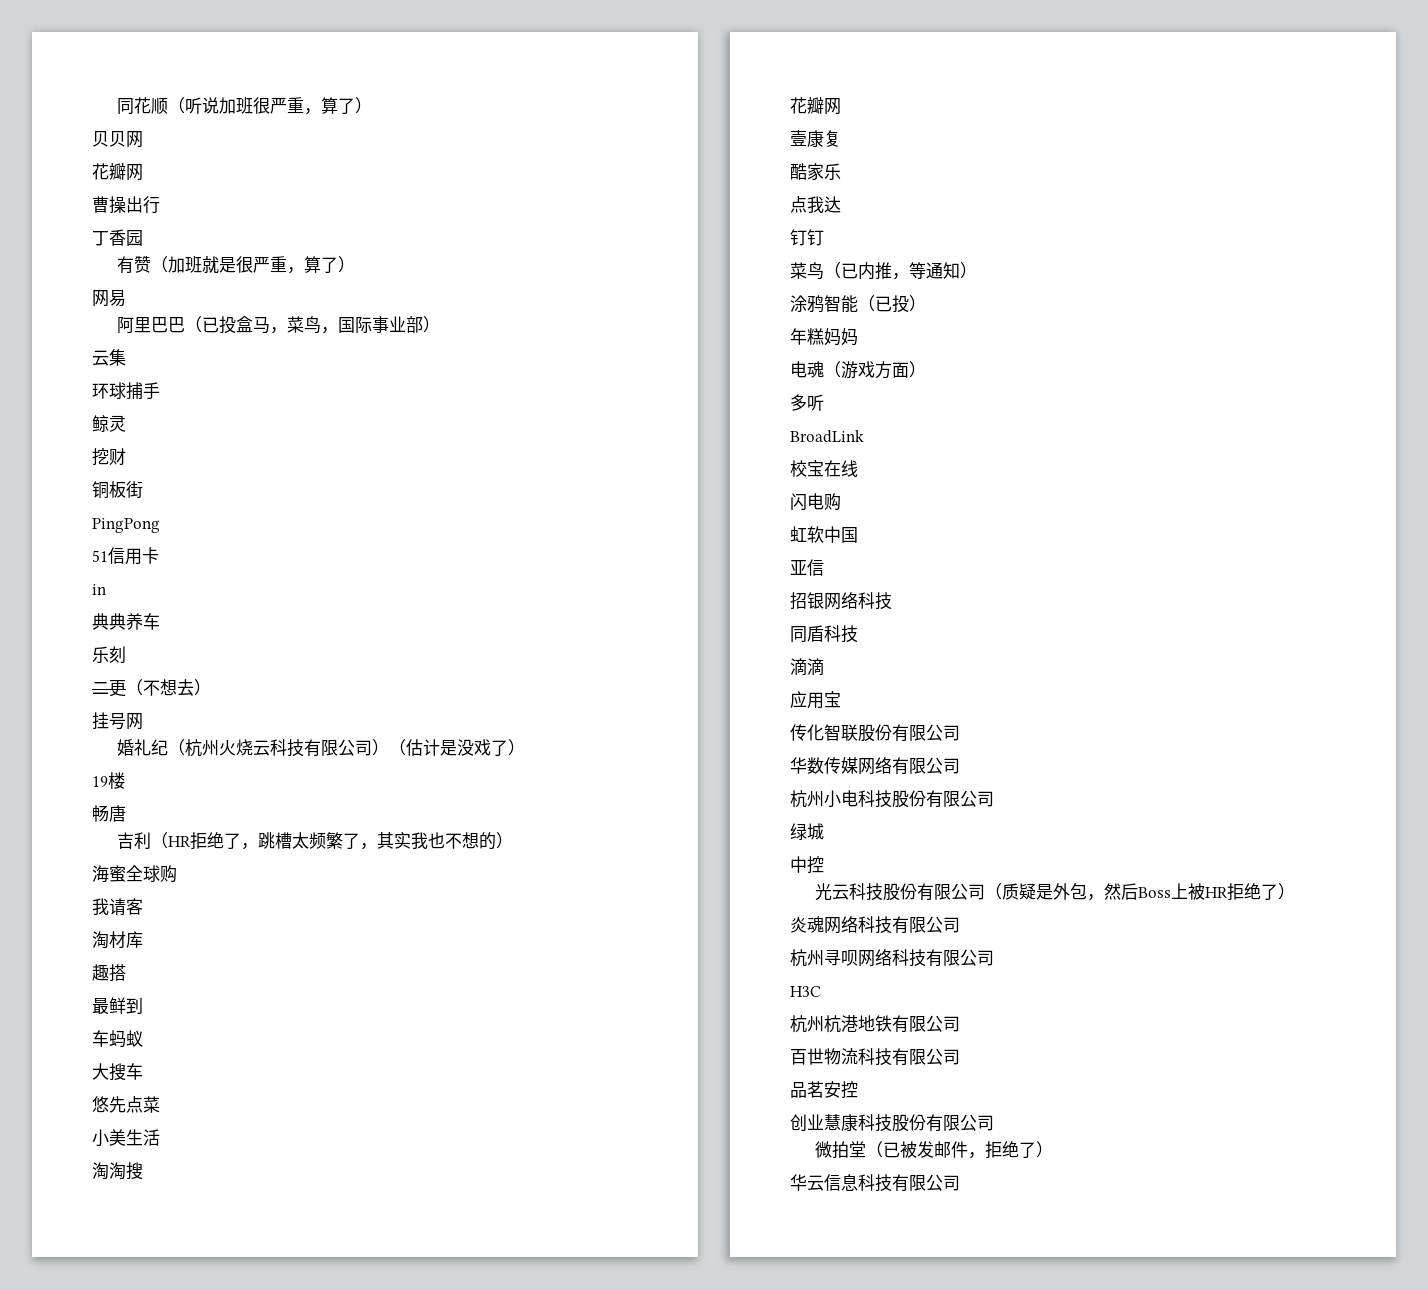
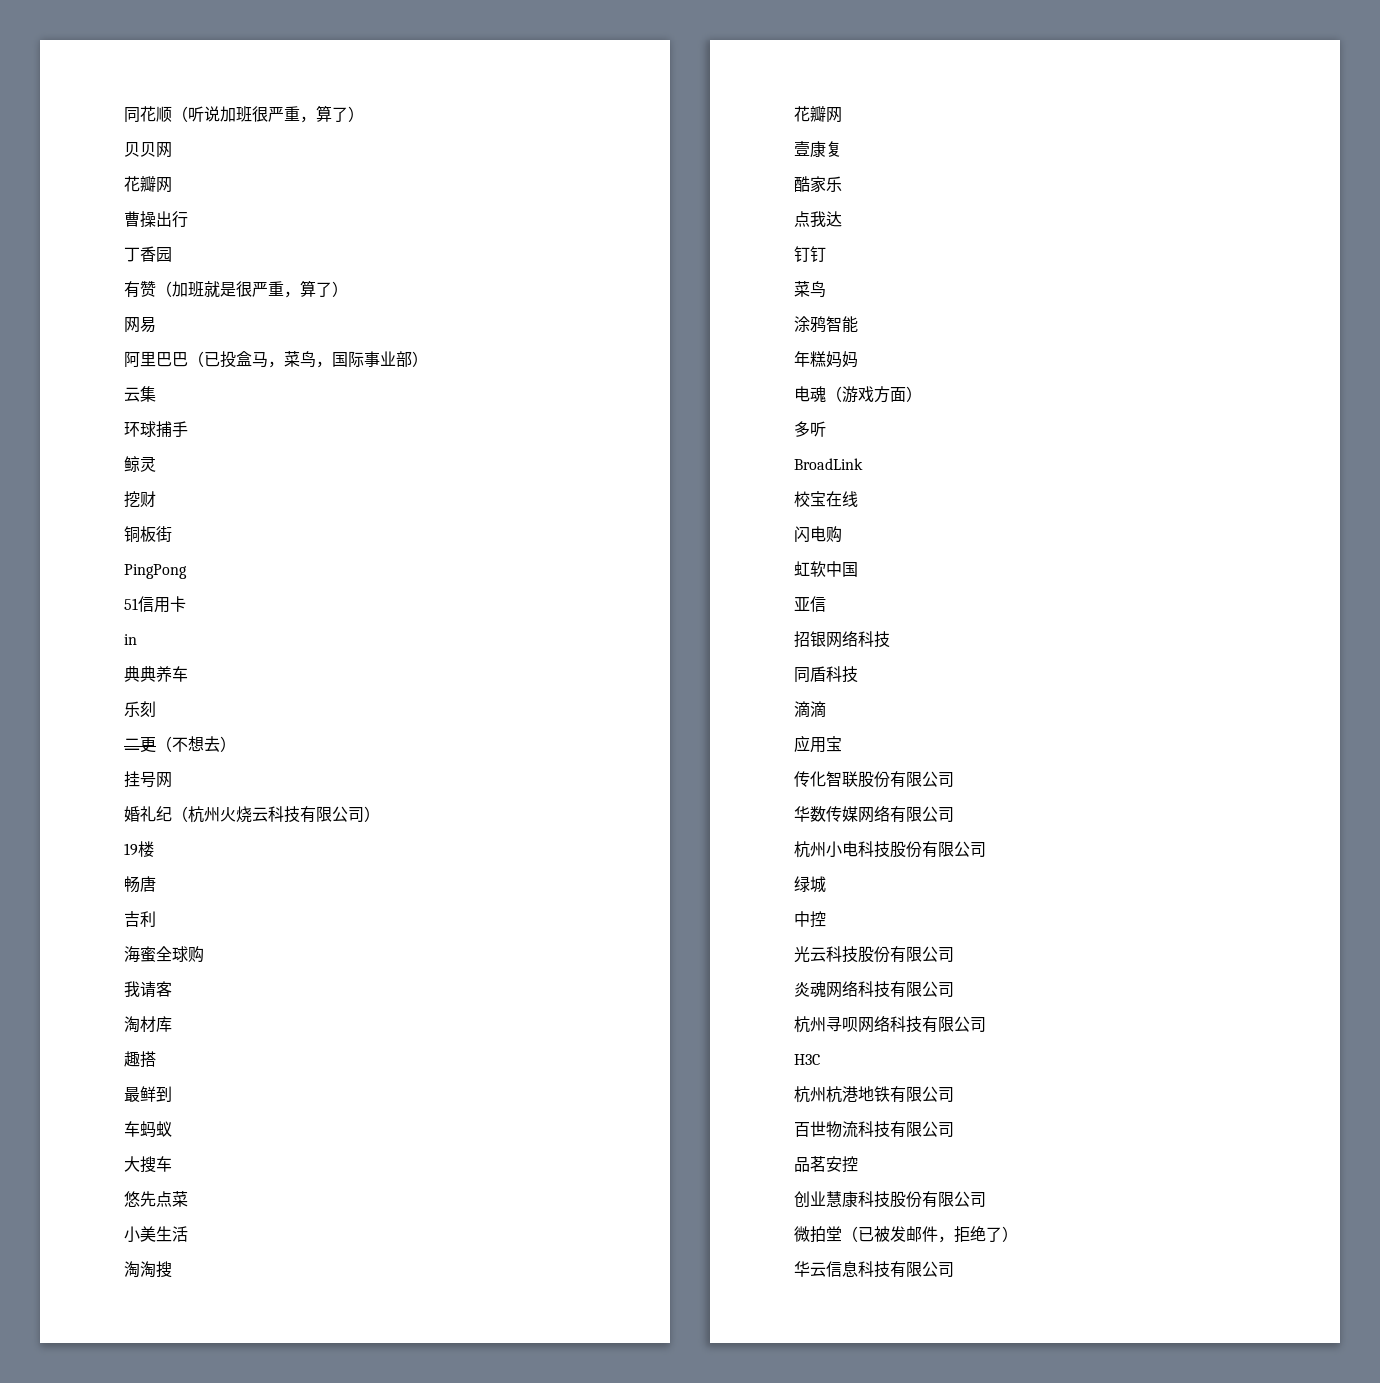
[389,739,526,756] （估计是没戏了） -> (380, 814) none
[151,832,514,850] （HR拒绝了，跳槽太频繁了，其实我也不想的） -> (156, 919) none
[824,262,977,280] （已内推，等通知） -> (826, 289) none
[858,295,926,313] （已投） -> (858, 324) none
[985,883,1296,901] （质疑是外包，然后Boss上被HR拒绝了） -> (954, 954) none

